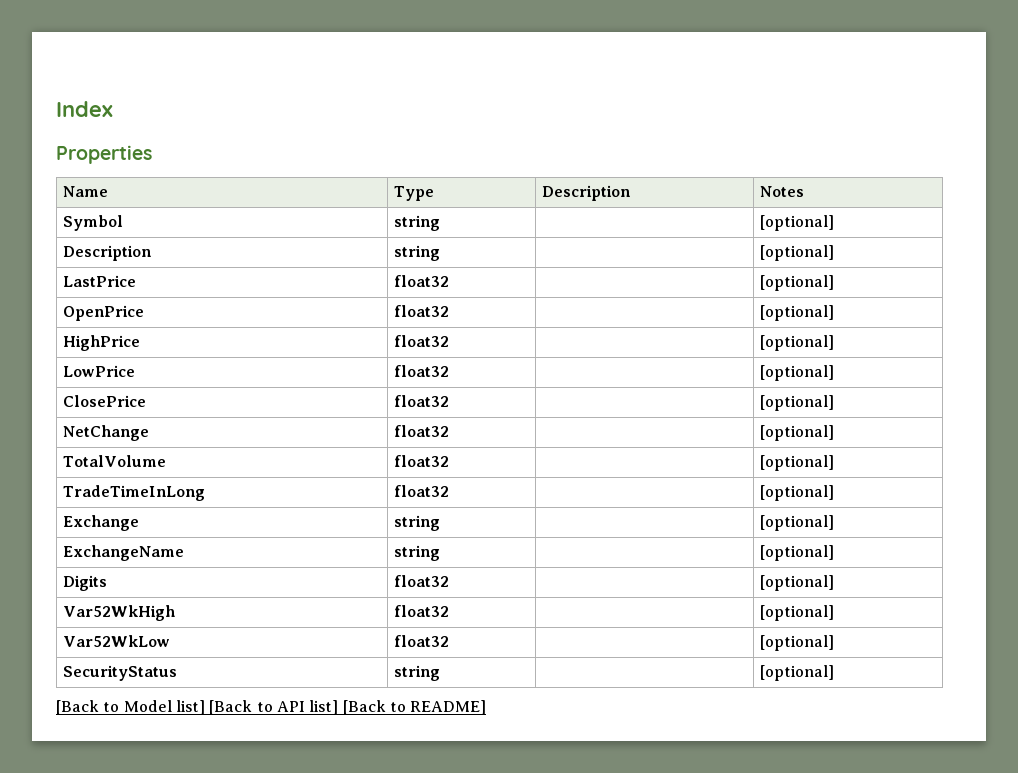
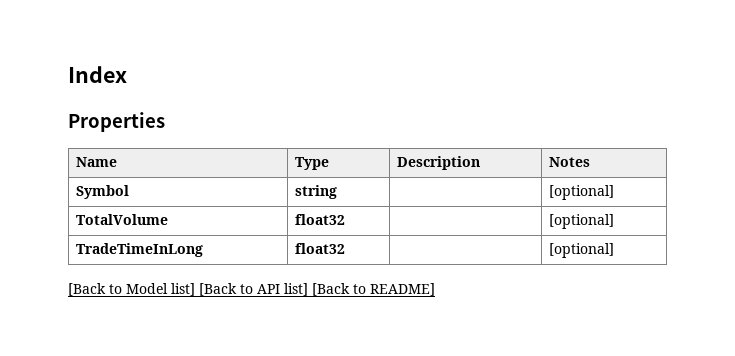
[63,245,153,261] [394,245,441,261] [760,245,835,261] [63,275,137,287] [394,275,450,287] [760,275,835,291] [63,305,145,321] [394,305,450,317] [760,305,835,321] [63,335,141,351] [394,335,450,347] [760,335,835,351] [63,365,136,377] [394,365,450,377] [760,365,835,381] [63,395,147,407] [394,395,450,407] [760,395,835,411] [63,425,150,441] [394,425,450,437] [760,425,835,441] // Description | string | | [optional] // LastPrice | float32 | | [optional] // OpenPrice | float32 | | [optional] // HighPrice | float32 | | [optional] // LowPrice | float32 | | [optional] // ClosePrice | float32 | | [optional] // NetChange | float32 | | [optional] -> (614, 192) none
[63,515,140,531] [394,515,441,531] [760,515,835,531] [63,545,185,561] [394,545,441,561] [760,545,835,561] [63,575,108,591] [394,575,450,587] [760,575,835,591] [63,605,176,621] [394,605,450,617] [760,605,835,621] [63,635,171,647] [394,635,450,647] [760,635,835,651] [63,665,178,681] [394,665,441,681] [760,665,835,681] // Exchange | string | | [optional] // ExchangeName | string | | [optional] // Digits | float32 | | [optional] // Var52WkHigh | float32 | | [optional] // Var52WkLow | float32 | | [optional] // SecurityStatus | string | | [optional] -> (614, 250) none

